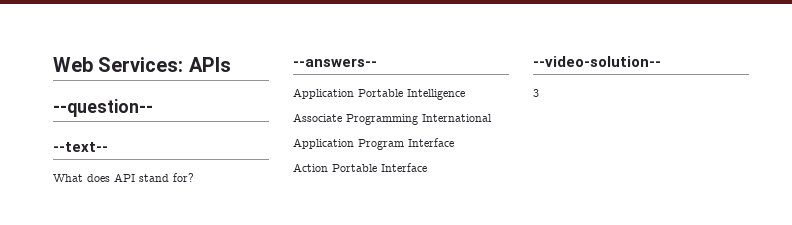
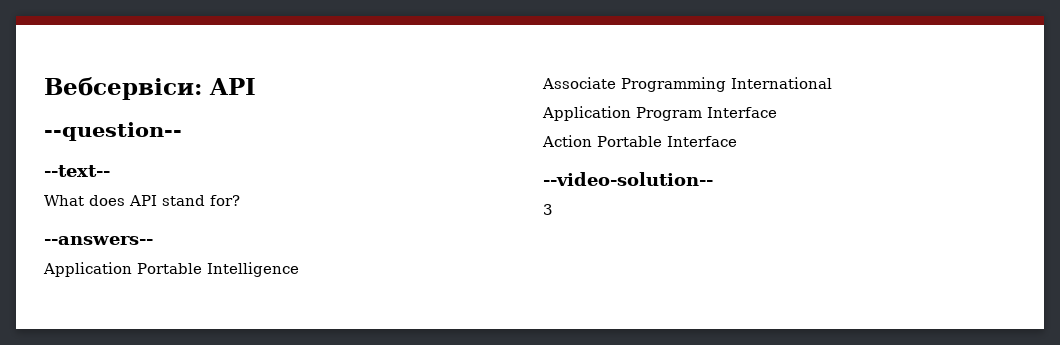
[53,57,231,72] Web Services: APIs -> [44,77,256,100] Вебсервіси: API

